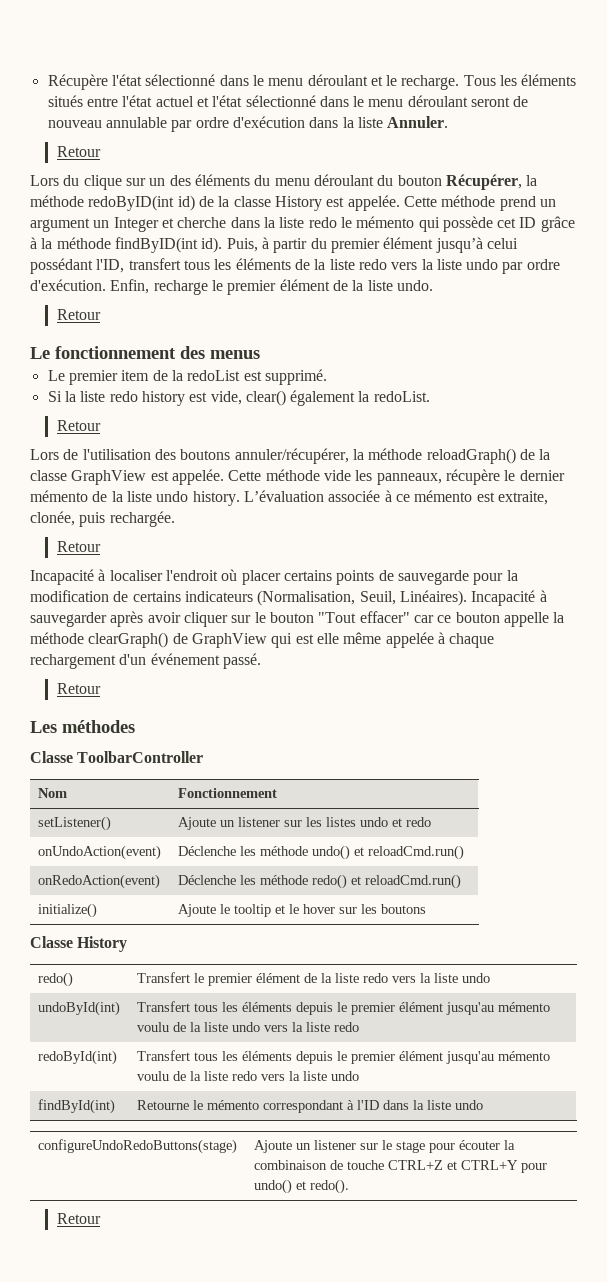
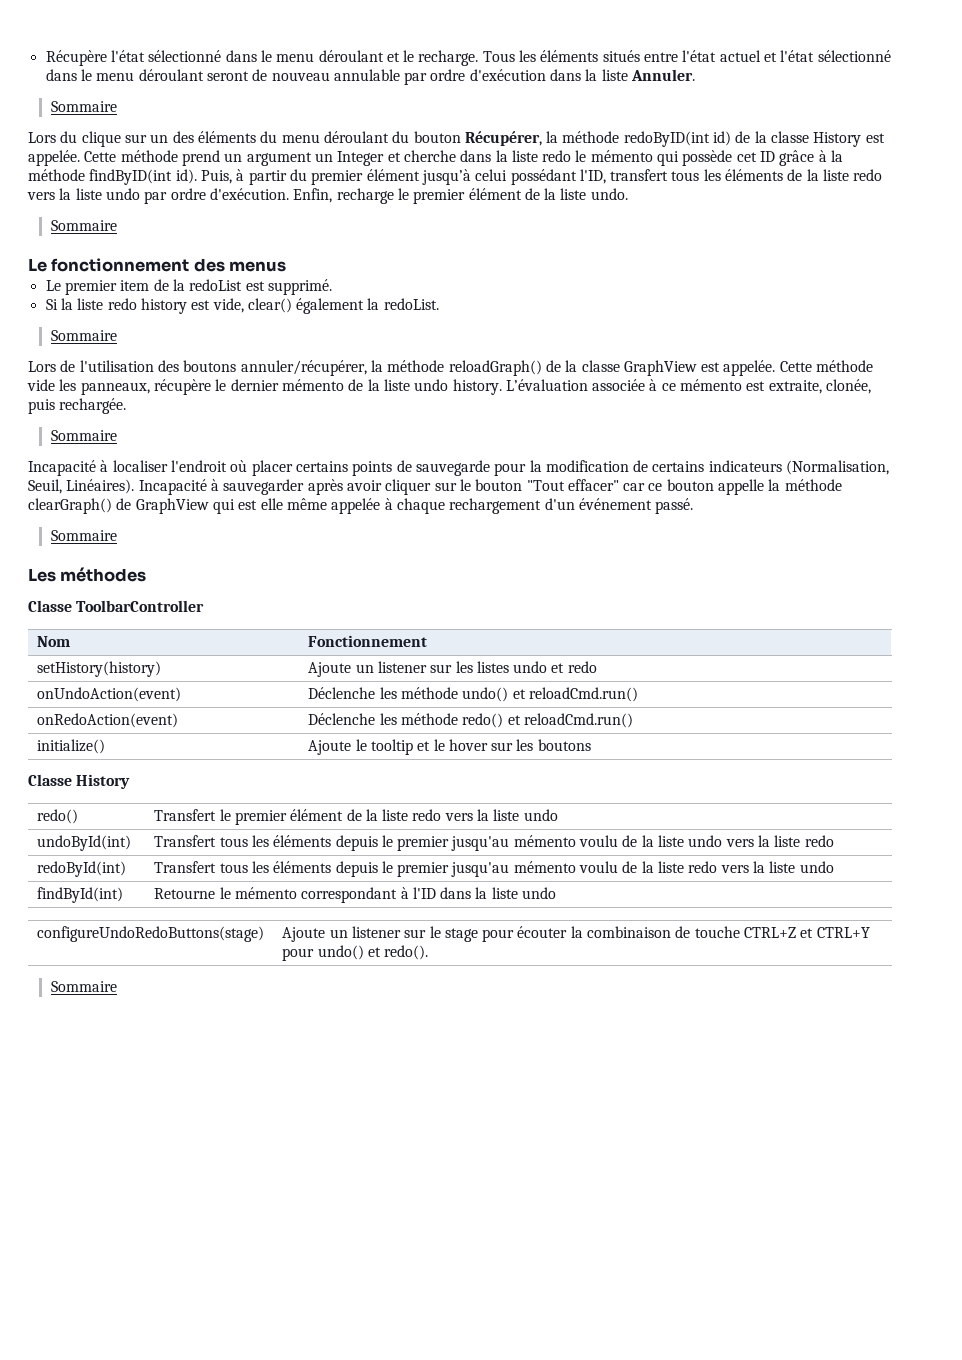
[56,146,101,157] Retour -> [50,101,117,112] Sommaire
[56,309,101,320] Retour -> [50,220,117,231] Sommaire
[56,420,101,431] Retour -> [50,330,117,341] Sommaire
[56,541,101,552] Retour -> [50,430,117,441] Sommaire
[56,683,101,694] Retour -> [50,530,117,541] Sommaire
[38,816,112,831] setListener() -> [37,661,162,677] setHistory(history)
[399,1002,444,1012] élément -> (450, 843) none
[399,1051,444,1061] élément -> (450, 869) none
[56,1213,101,1224] Retour -> [50,981,117,992] Sommaire

